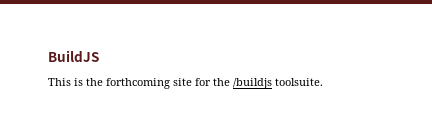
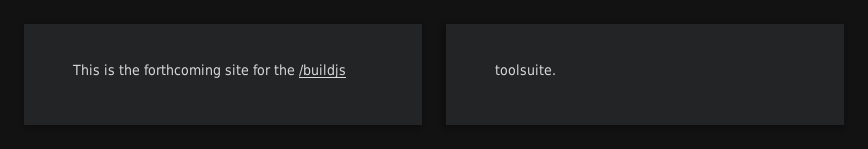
[48,50,99,62] BuildJS // -> (72, 70) none

